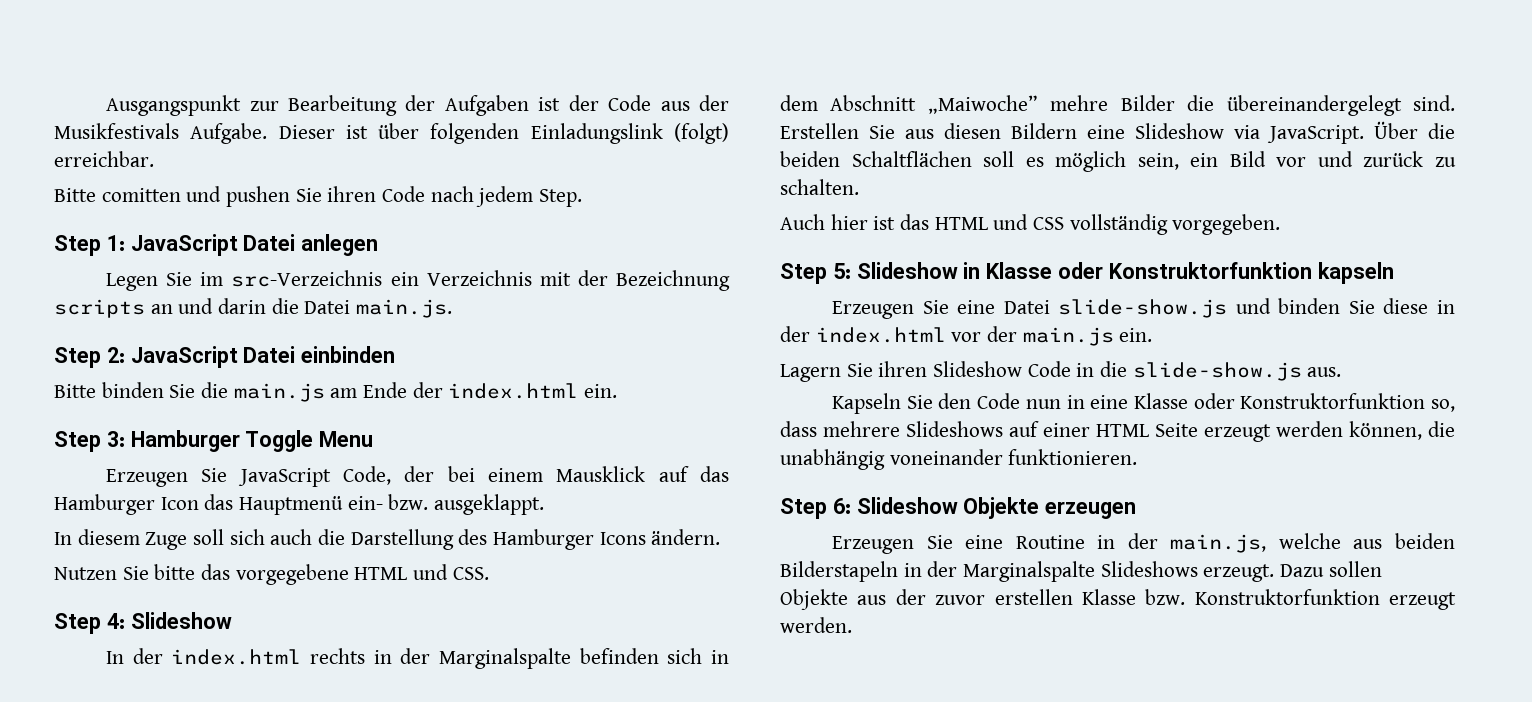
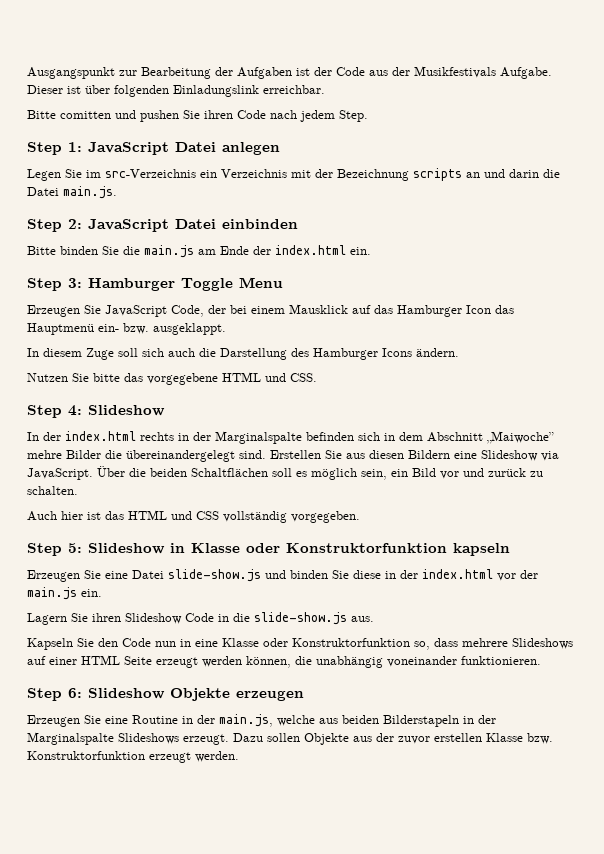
[674,123,729,144] (folgt) -> (259, 91) none

